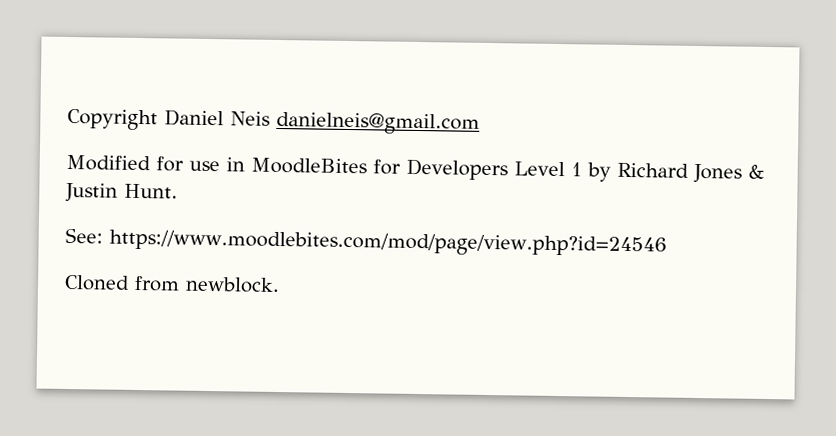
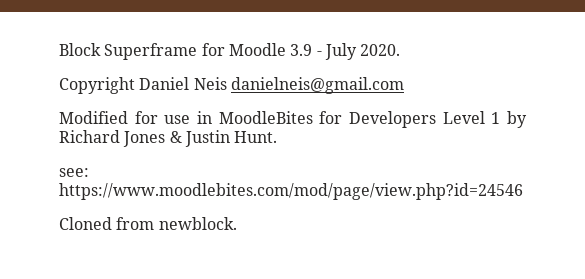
(67, 119) none -> [59,43,401,60] Block Superframe for Moodle 3.9 - July 2020. //
[65,227,103,244] See: -> [59,168,89,177] see:

